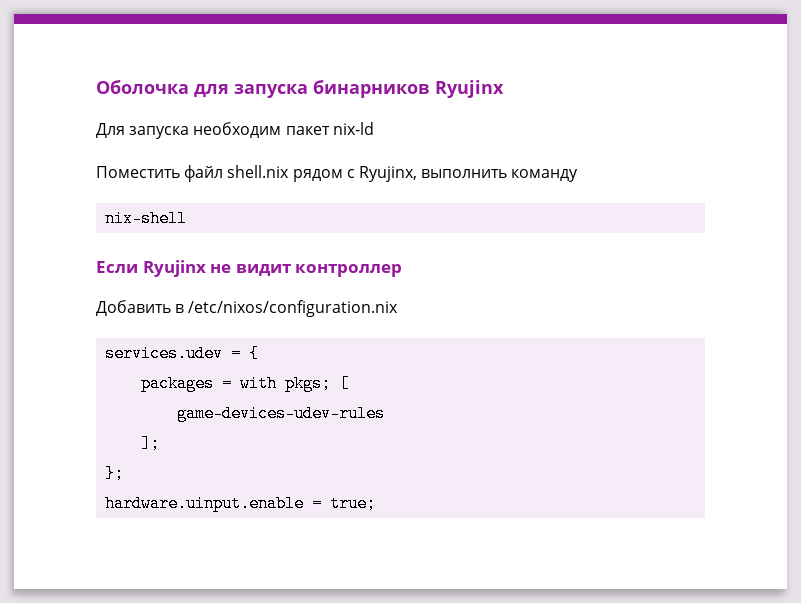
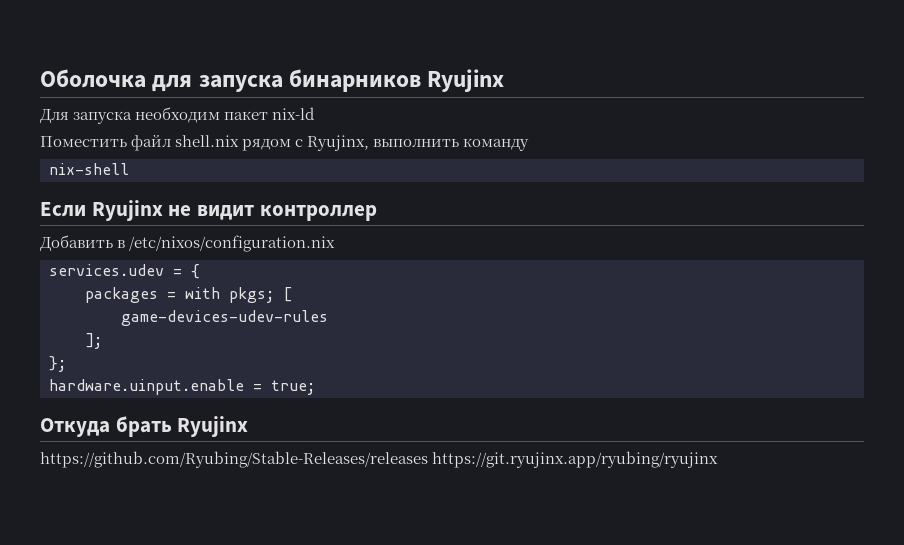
(377, 503) none -> [40,416,249,437] [40,451,719,468] // Откуда брать Ryujinx // https://github.com/Ryubing/Stable-Releases/releases https://git.ryujinx.app/ryubing/ryujinx

